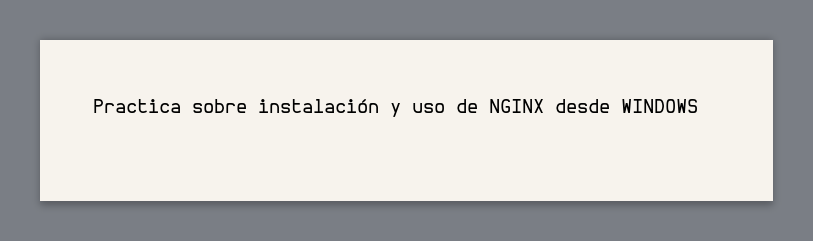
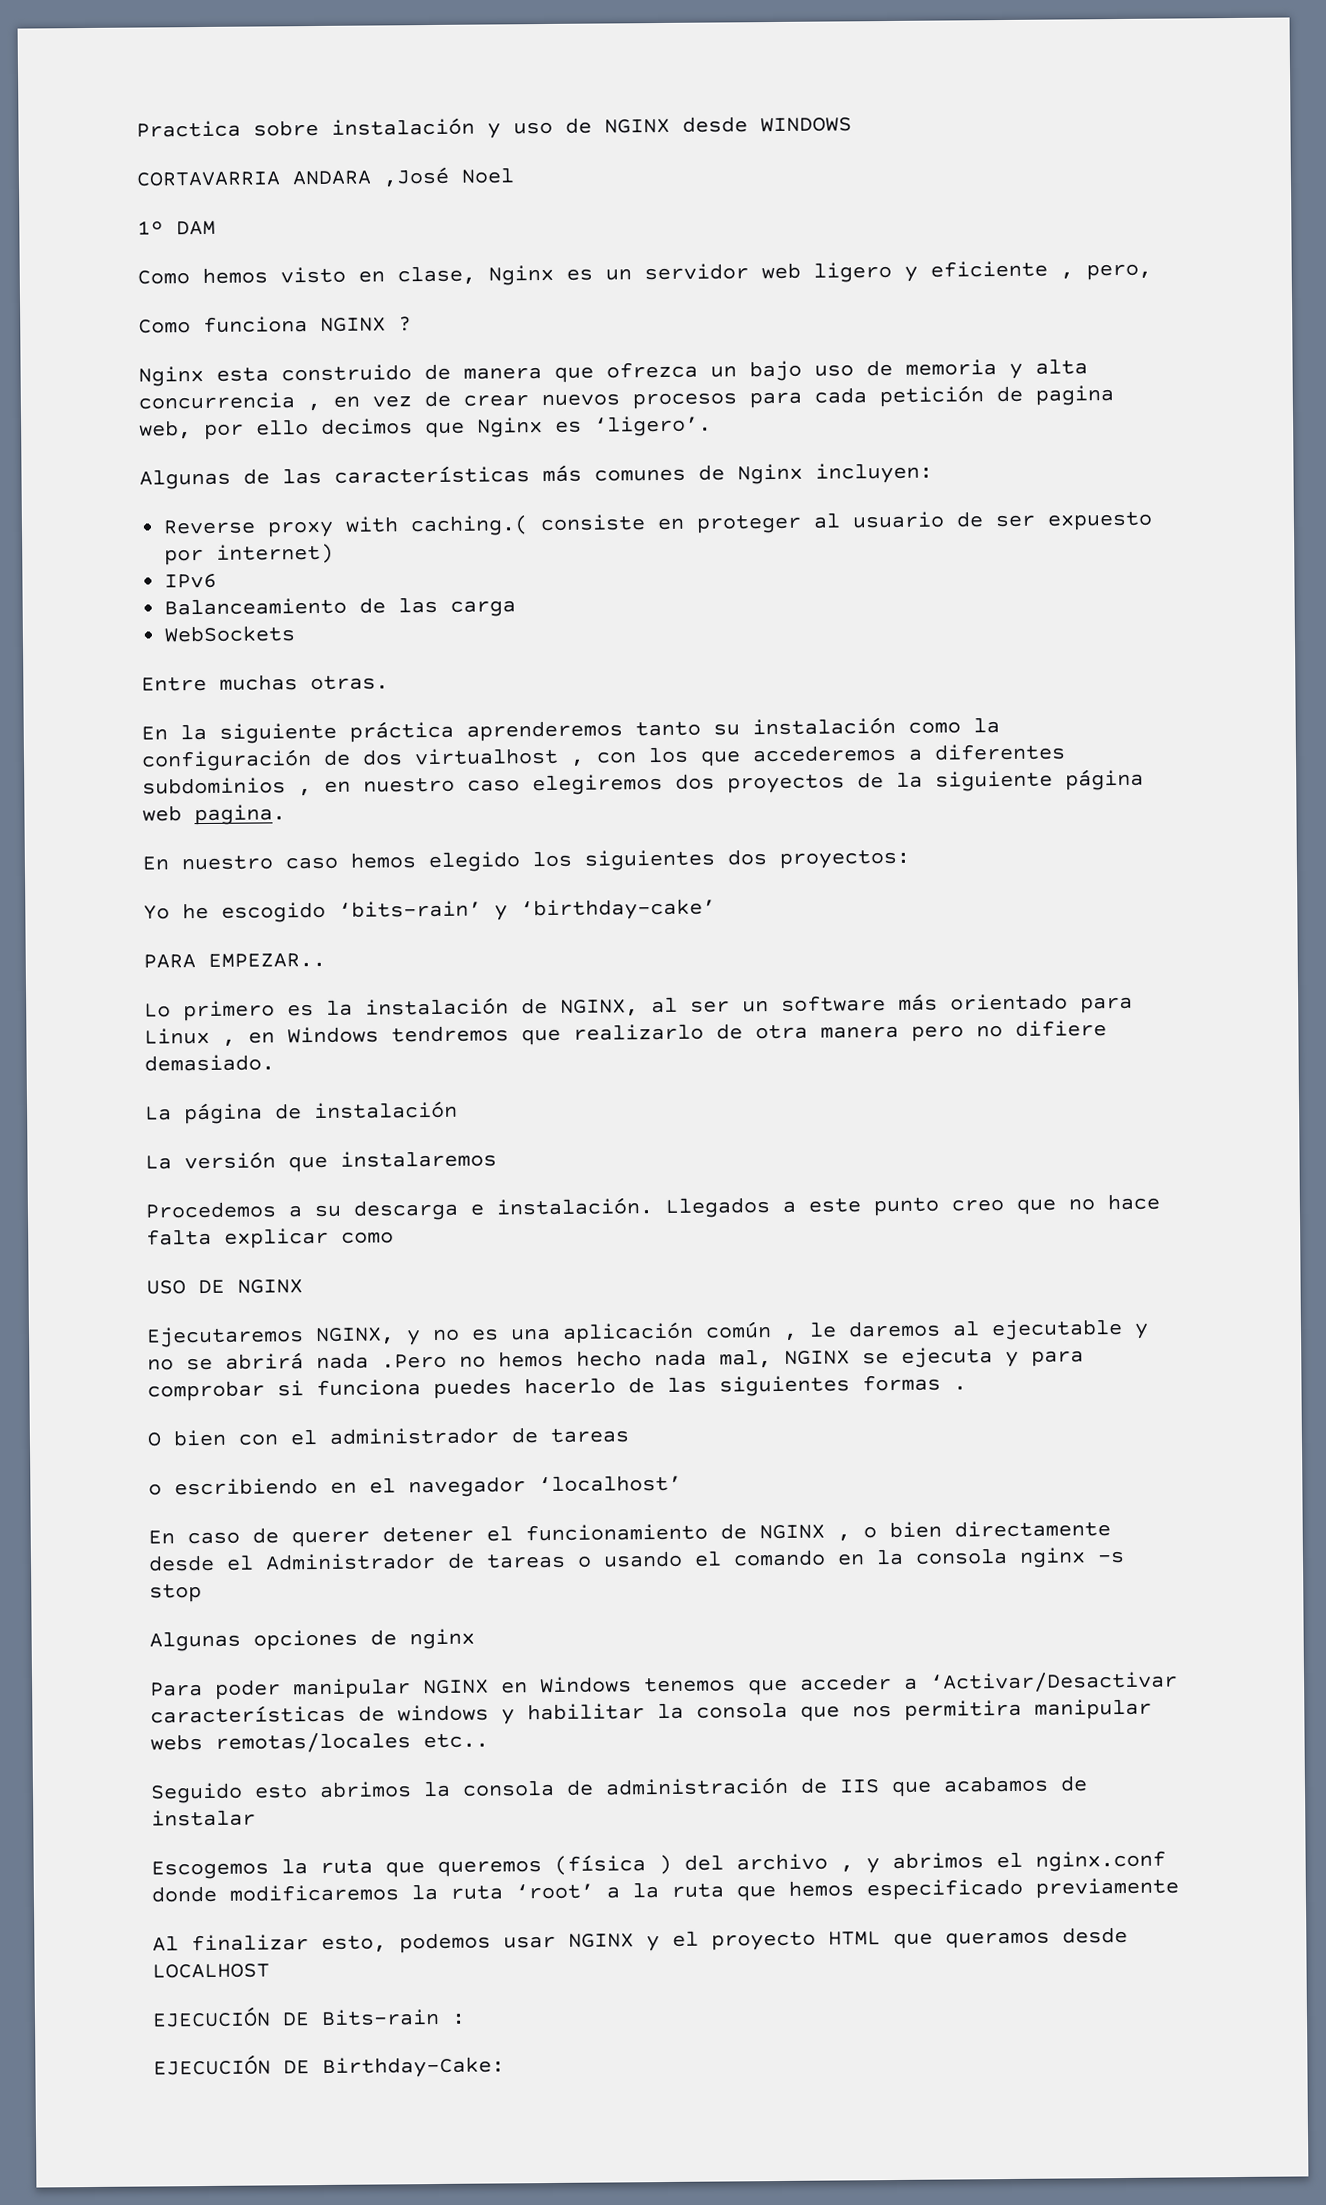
(698, 106) none -> [136,166,514,188] [137,220,216,236] [137,260,1152,286] [138,316,412,334] [138,358,1088,387] [138,385,1114,412] [139,415,712,440] [139,462,933,490] [163,511,1154,538] [164,543,335,566] [164,573,218,589] [164,596,517,617] [164,625,296,643] [141,674,389,692] [141,716,1000,744] [141,743,1066,772] [142,768,1144,797] [142,804,286,826] [142,849,910,873] [143,898,716,923] [143,952,326,969] [144,993,1133,1022] [144,1020,1107,1047] [144,1054,275,1072] [145,1100,458,1125] [145,1150,497,1173] [145,1193,1160,1221] [146,1227,394,1249] [146,1279,303,1295] [146,1319,1149,1348] [147,1347,1084,1371] [147,1374,967,1402] [147,1427,629,1447] [148,1474,682,1498] [148,1520,1111,1548] [148,1547,1125,1572] [149,1584,202,1603] [149,1628,475,1652] [150,1671,1178,1700] [150,1698,1152,1725] [150,1732,489,1753] [150,1775,1088,1804] [151,1809,256,1827] [151,1850,1166,1880] [151,1877,1179,1903] [152,1926,1128,1954] [152,1963,270,1979] [152,2006,466,2028] [153,2054,505,2079] // CORTAVARRIA ANDARA ,José Noel // 1º DAM // Como hemos visto en clase, Nginx es un servidor web ligero y eficiente , pero, // Como funciona NGINX ? // Nginx esta construido de manera que ofrezca un bajo uso de memoria y alta concurrencia , en vez de crear nuevos procesos para cada petición de pagina web, por ello decimos que Nginx es ‘ligero’. // Algunas de las características más comunes de Nginx incluyen: // Reverse proxy with caching.( consiste en proteger al usuario de ser expuesto por internet) // IPv6 // Balanceamiento de las carga // WebSockets // Entre muchas otras. // En la siguiente práctica aprenderemos tanto su instalación como la configuración de dos virtualhost , con los que accederemos a diferentes subdominios , en nuestro caso elegiremos dos proyectos de la siguiente página web pagina. // En nuestro caso hemos elegido los siguientes dos proyectos: // Yo he escogido ‘bits-rain’ y ‘birthday-cake’ // PARA EMPEZAR.. // Lo primero es la instalación de NGINX, al ser un software más orientado para Linux , en Windows tendremos que realizarlo de otra manera pero no difiere demasiado. // La página de instalación // La versión que instalaremos // Procedemos a su descarga e instalación. Llegados a este punto creo que no hace falta explicar como // USO DE NGINX // Ejecutaremos NGINX, y no es una aplicación común , le daremos al ejecutable y no se abrirá nada .Pero no hemos hecho nada mal, NGINX se ejecuta y para comprobar si funciona puedes hacerlo de las siguientes formas . // O bien con el administrador de tareas // o escribiendo en el navegador ‘localhost’ // En caso de querer detener el funcionamiento de NGINX , o bien directamente desde el Administrador de tareas o usando el comando en la consola nginx -s stop // Algunas opciones de nginx // Para poder manipular NGINX en Windows tenemos que acceder a ‘Activar/Desactivar características de windows y habilitar la consola que nos permitira manipular webs remotas/locales etc.. // Seguido esto abrimos la consola de administración de IIS que acabamos de instalar // Escogemos la ruta que queremos (física ) del archivo , y abrimos el nginx.conf donde modificaremos la ruta ‘root’ a la ruta que hemos especificado previamente // Al finalizar esto, podemos usar NGINX y el proyecto HTML que queramos desde LOCALHOST // EJECUCIÓN DE Bits-rain : // EJECUCIÓN DE Birthday-Cake:

